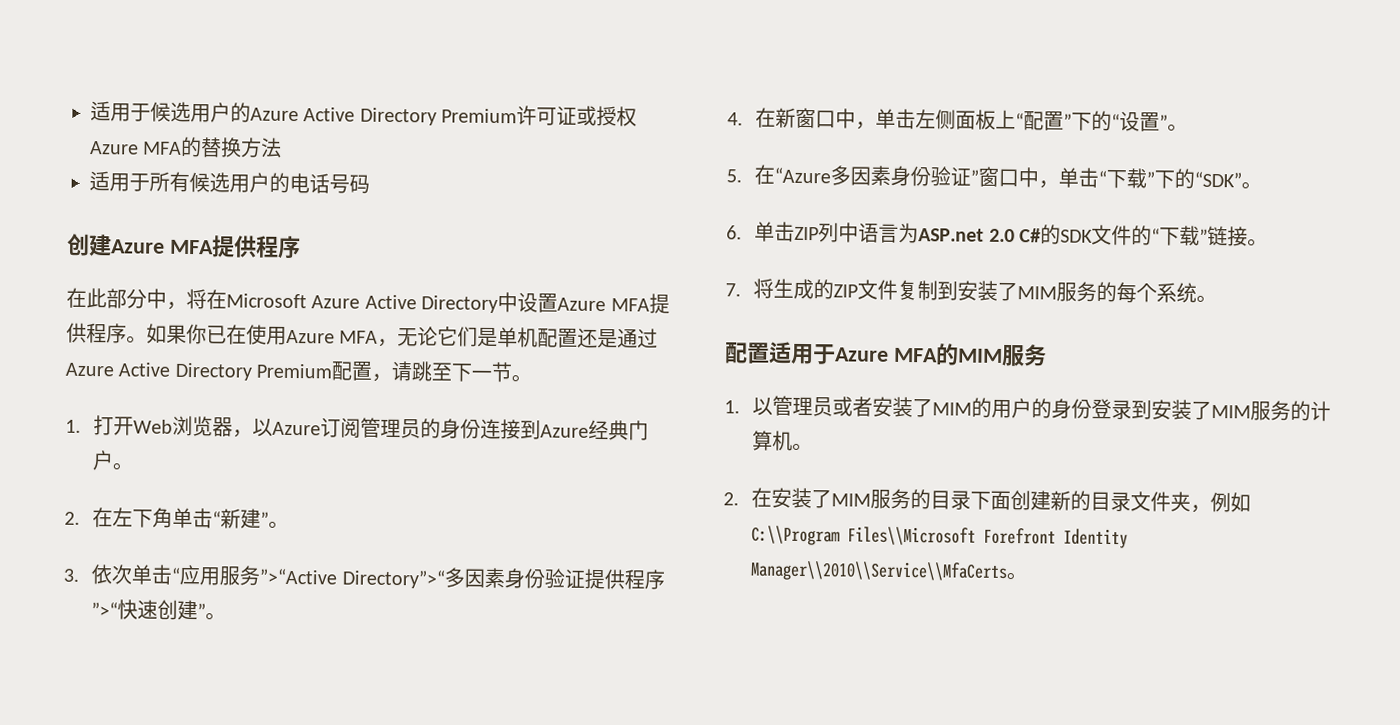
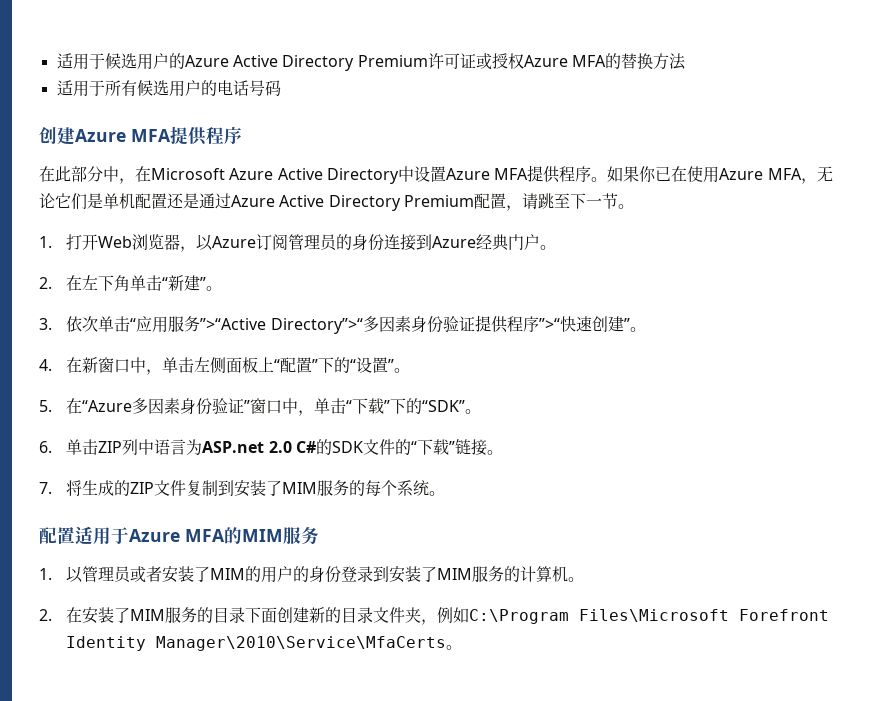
[186,288,207,310] 将 -> (135, 181) none
[751,525,977,546] C:\\Program Files\\Microsoft -> [469,609,730,624] C:\Program Files\Microsoft
[750,560,1009,583] Manager\\2010\\Service\\MfaCerts -> [156,636,447,651] Manager\2010\Service\MfaCerts

